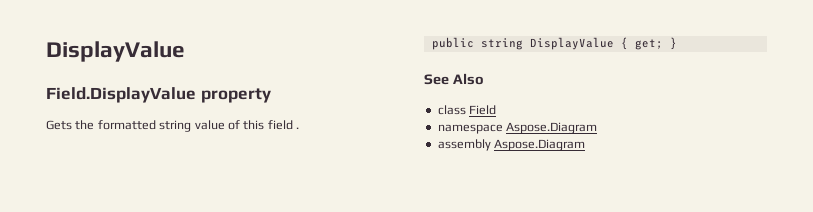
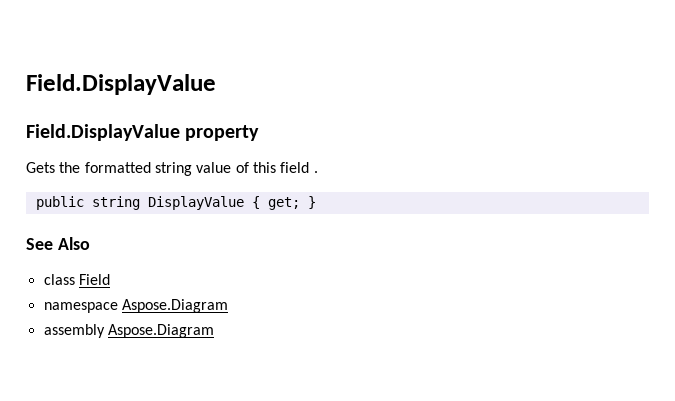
[46,41,185,62] DisplayValue -> [26,74,216,95] Field.DisplayValue

